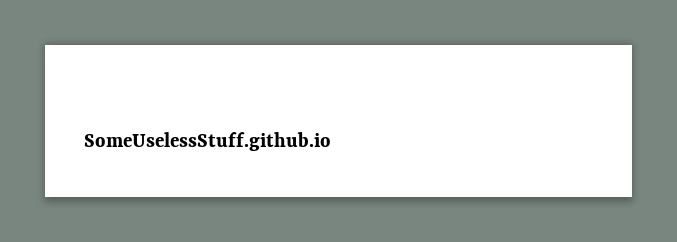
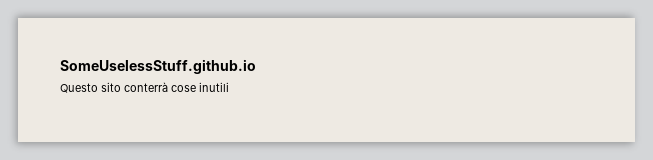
(331, 141) none -> [60,82,229,93] // Questo sito conterrà cose inutili

